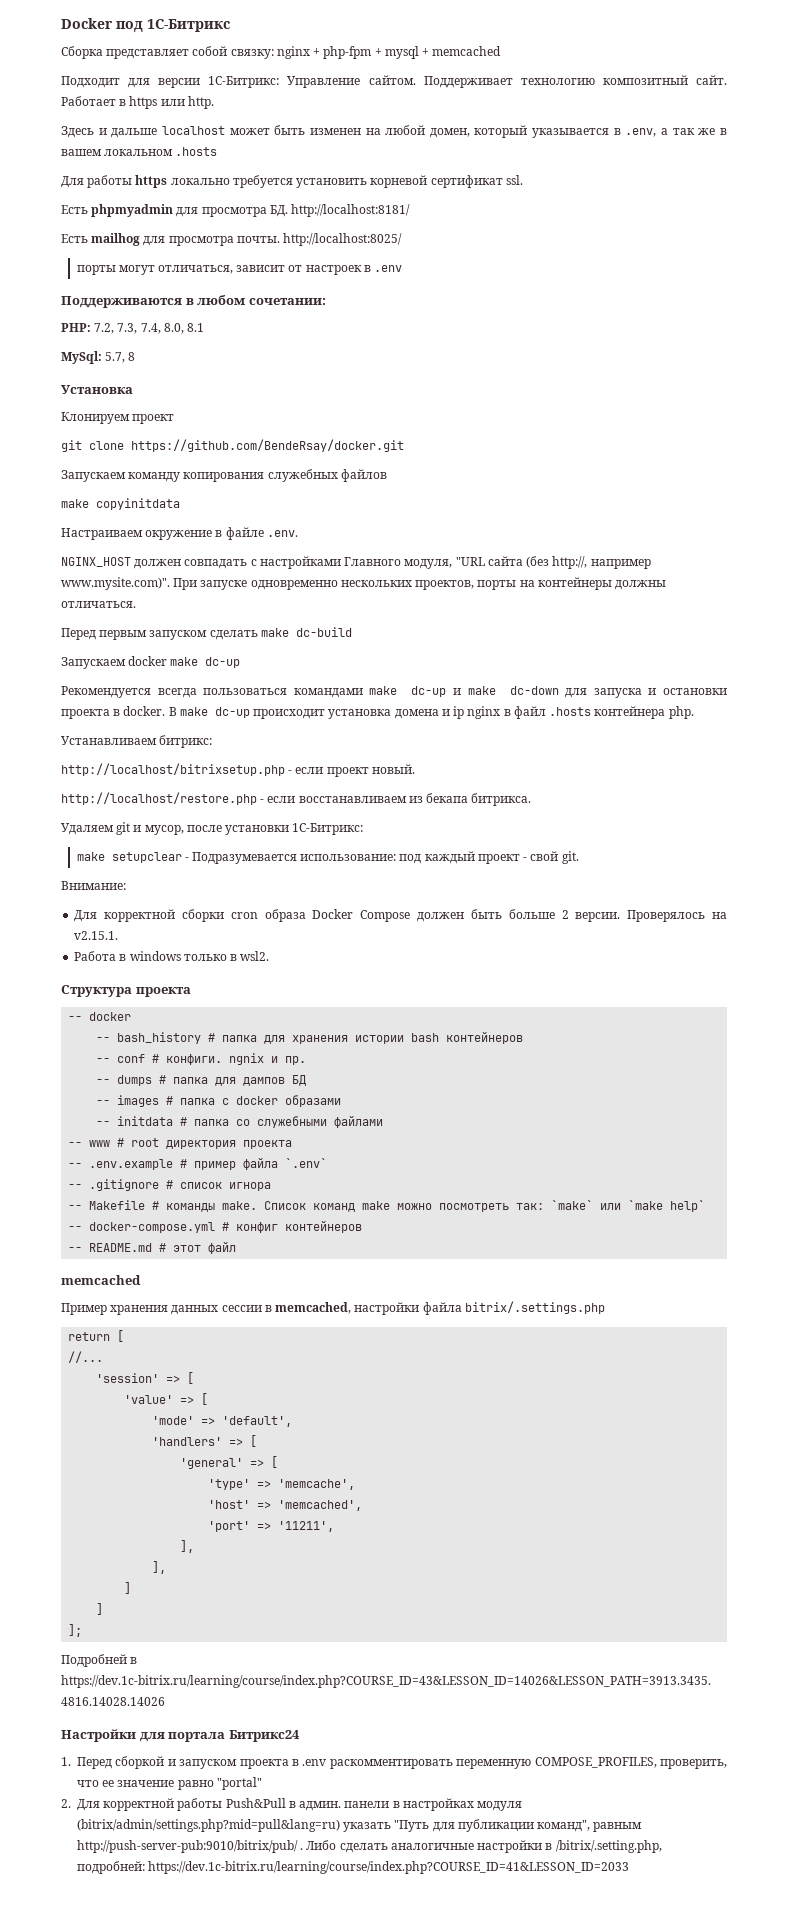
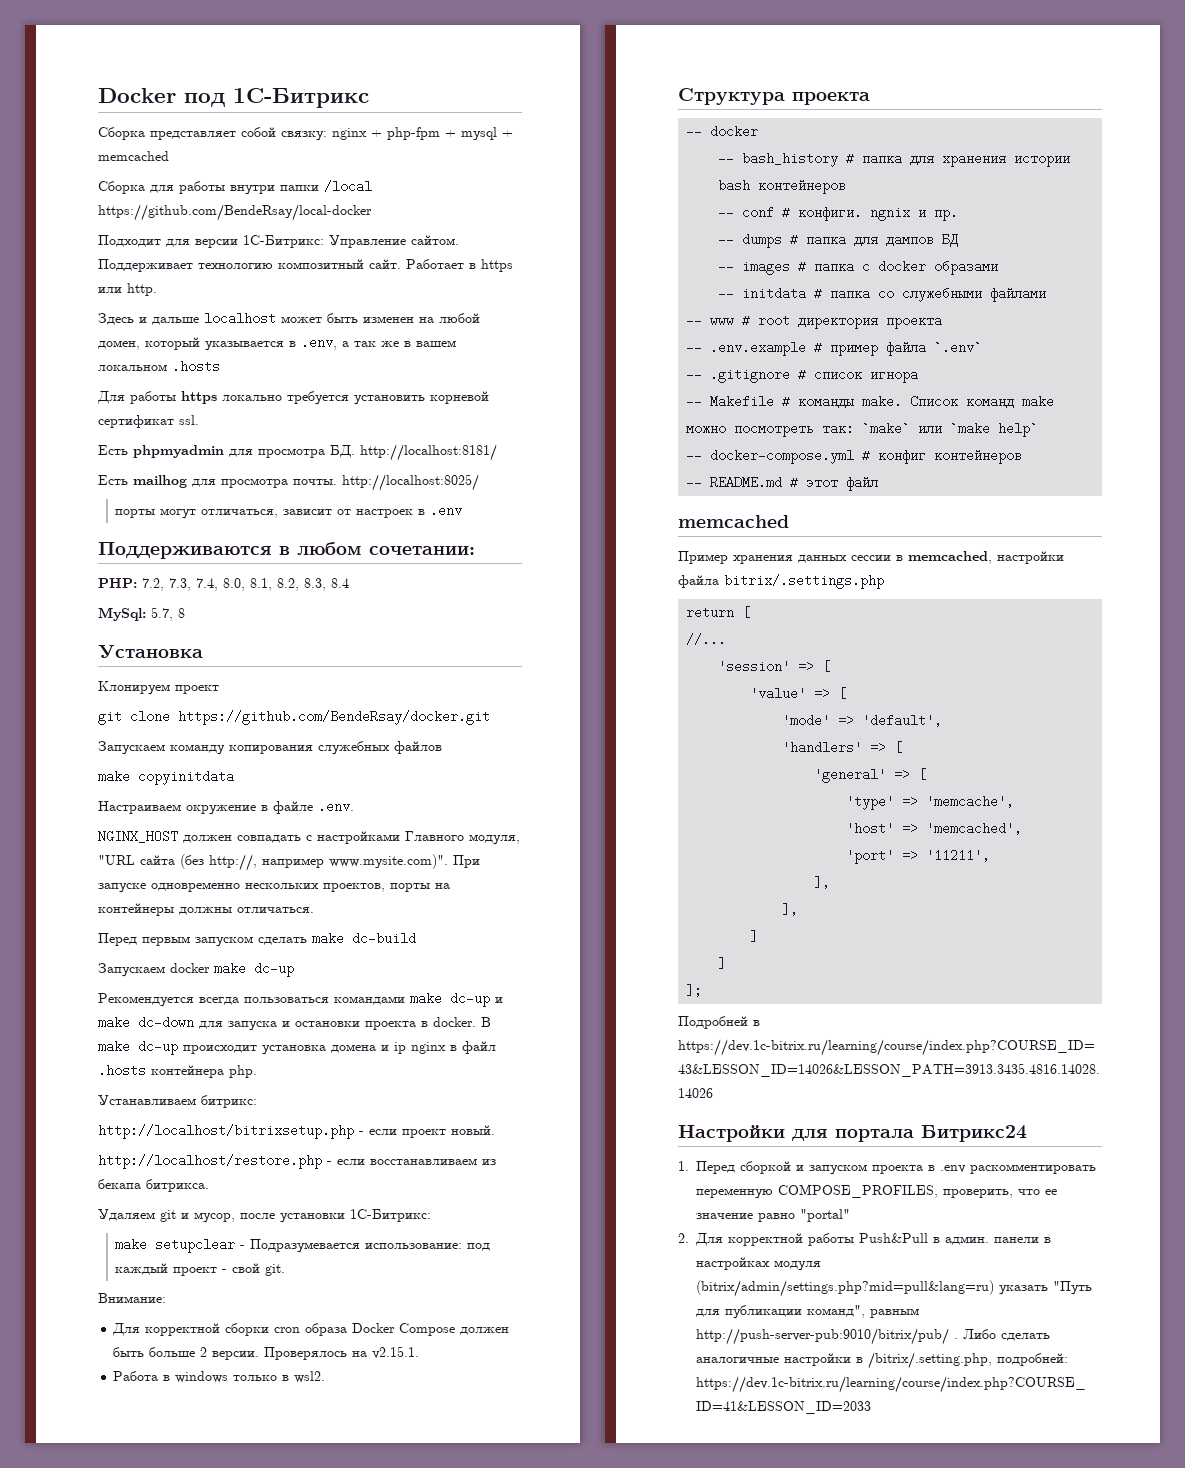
(502, 51) none -> [98,180,372,195] [98,204,372,221] // Сборка для работы внутри папки /local https://github.com/BendeRsay/local-docker
[187,323,205,332] 8.1 -> [250,578,349,591] 8.1, 8.2, 8.3, 8.4

